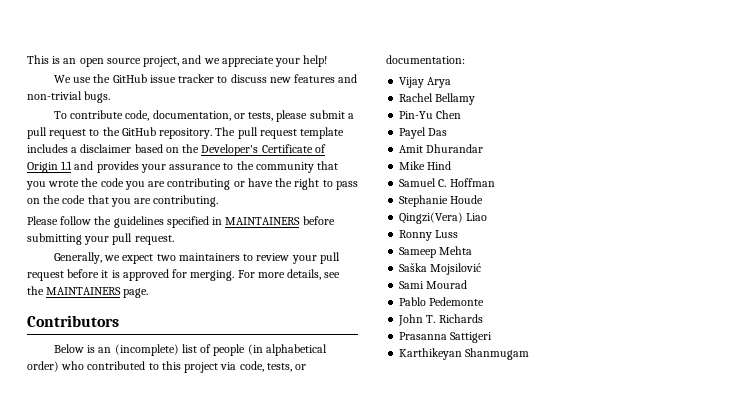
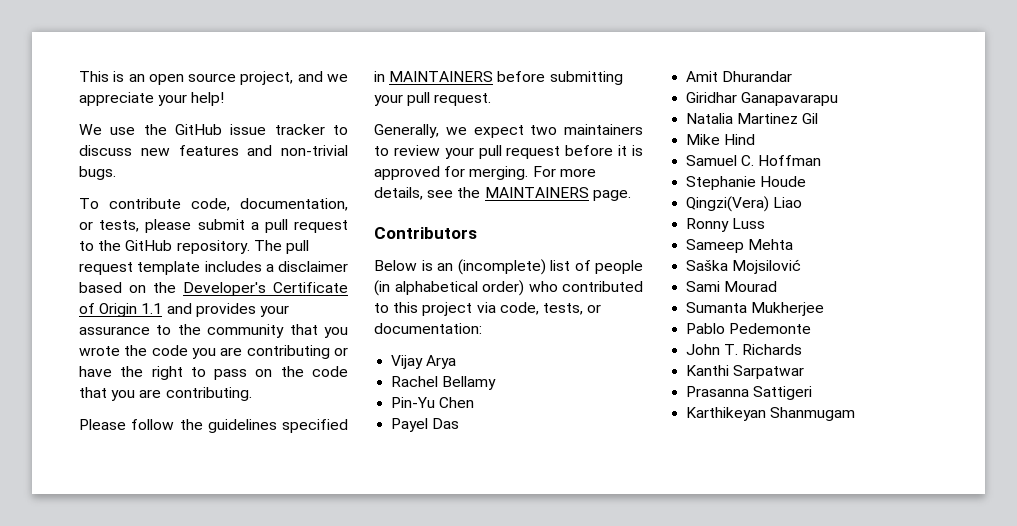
(484, 148) none -> [686,92,839,106] [686,113,819,124] // Giridhar Ganapavarapu // Natalia Martinez Gil
(468, 284) none -> [686,302,825,316] // Sumanta Mukherjee
(483, 318) none -> [686,365,805,379] // Kanthi Sarpatwar

